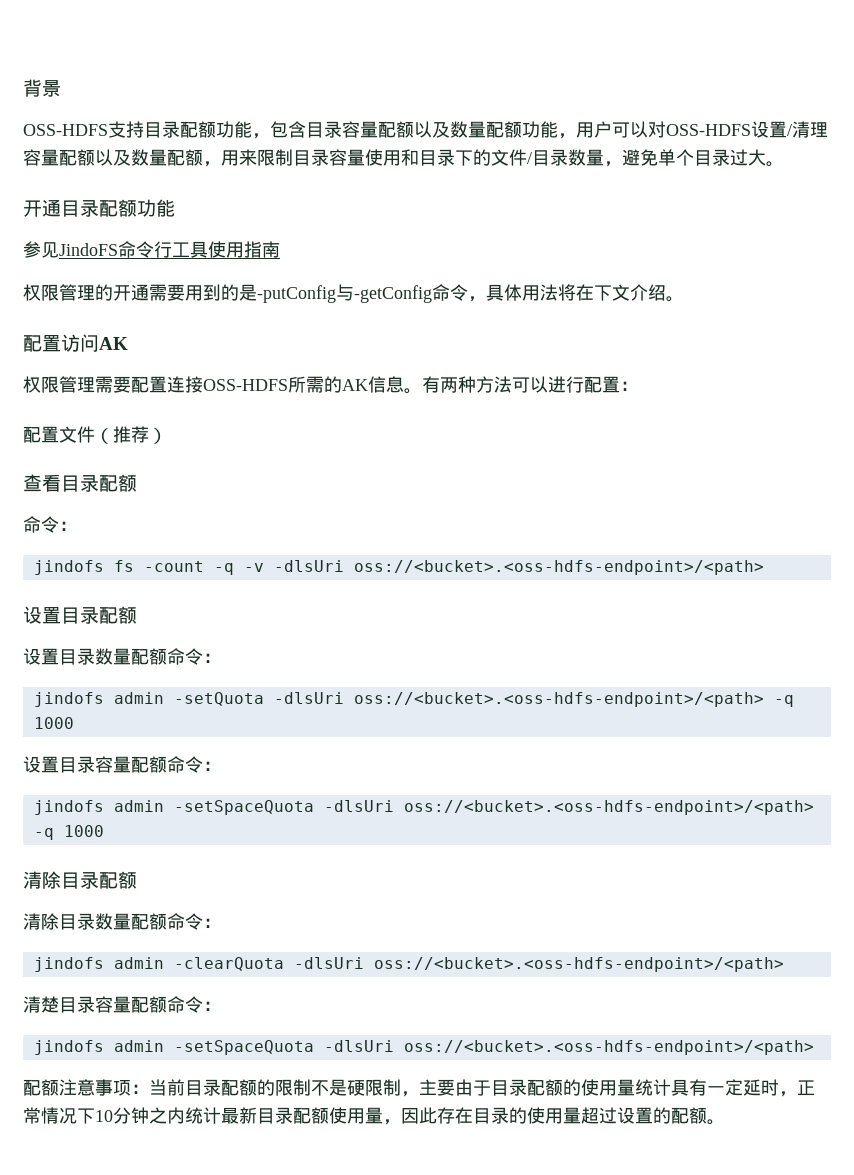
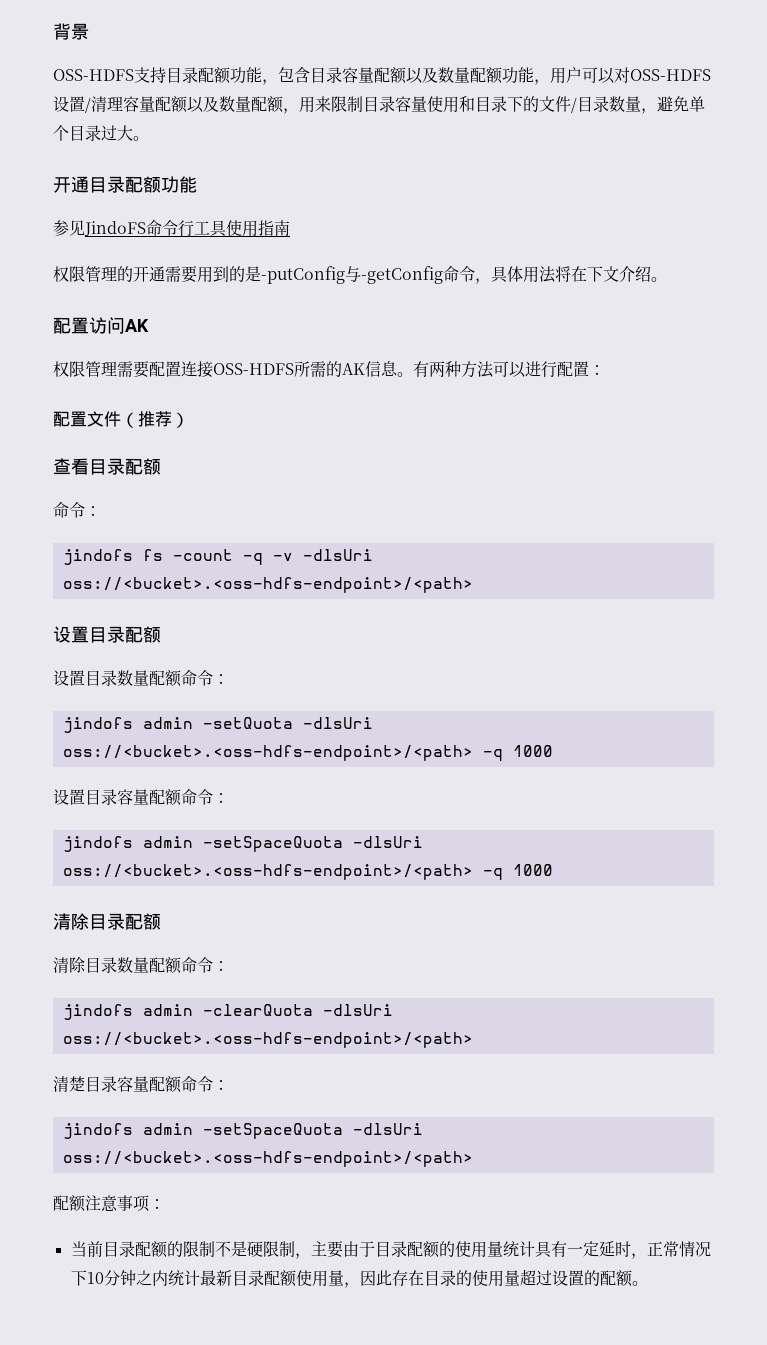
(149, 1089) none -> (165, 1204) //

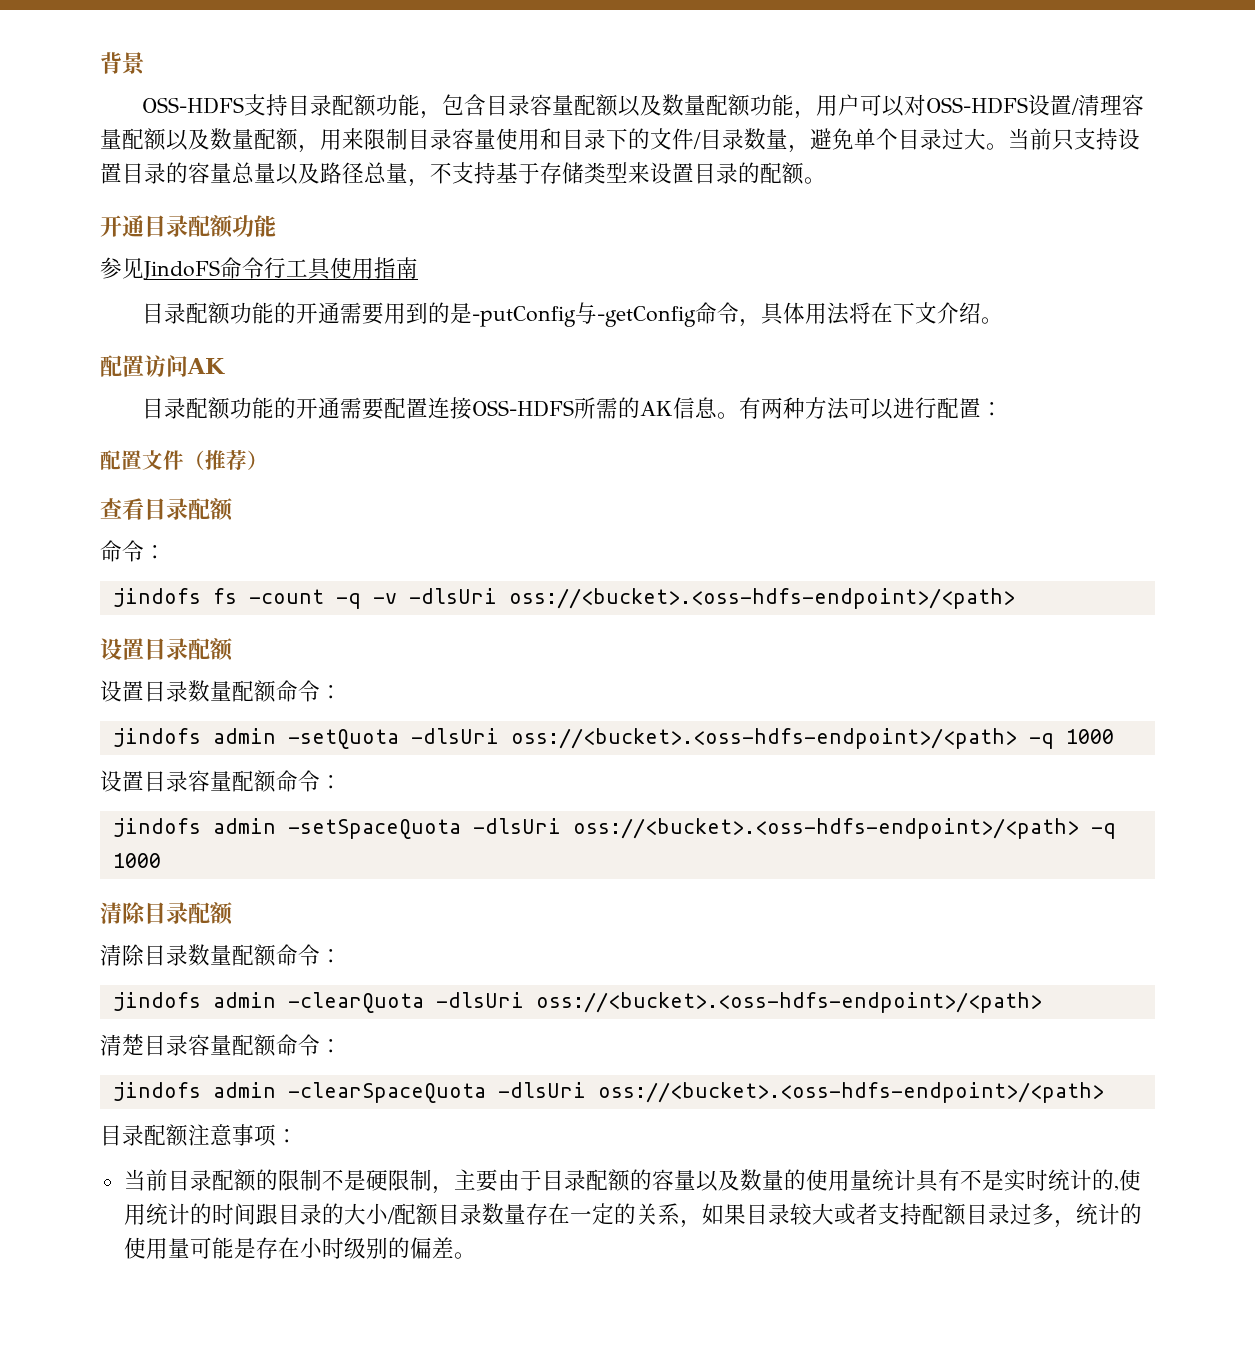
(149, 138) none -> [1008,128,1140,151] [100,162,826,187] 当前只支持设置目录的容量总量以及路径总量，不支持基于存储类型来设置目录的配额。
[53,266,117,282] 权限管理 -> [141,302,274,325] 目录配额功能
[53,361,117,377] 权限管理 -> [141,397,340,420] 目录配额功能的开通
[202,1123,423,1139] [62,1151,473,1167] -setSpaceQuota -dlsUri oss://<bucket>.<oss-hdfs-endpoint>/<path> // -> [287,1082,1104,1103] [100,1125,144,1146] -clearSpaceQuota -dlsUri oss://<bucket>.<oss-hdfs-endpoint>/<path> // 目录
[454,1241,711,1259] [70,1269,633,1288] 使用量统计具有一定延时，正常情况下10分钟之内统计最新目录配额使用量，因此存在目录的使用量超过设置的配额 -> [651,1169,1141,1192] [123,1203,1142,1228] [123,1237,454,1259] 容量以及数量的使用量统计具有不是实时统计的,使用统计的时间跟目录的大小/配额目录数量存在一定的关系，如果目录较大或者支持配额目录过多，统计的使用量可能是存在小时级别的偏差

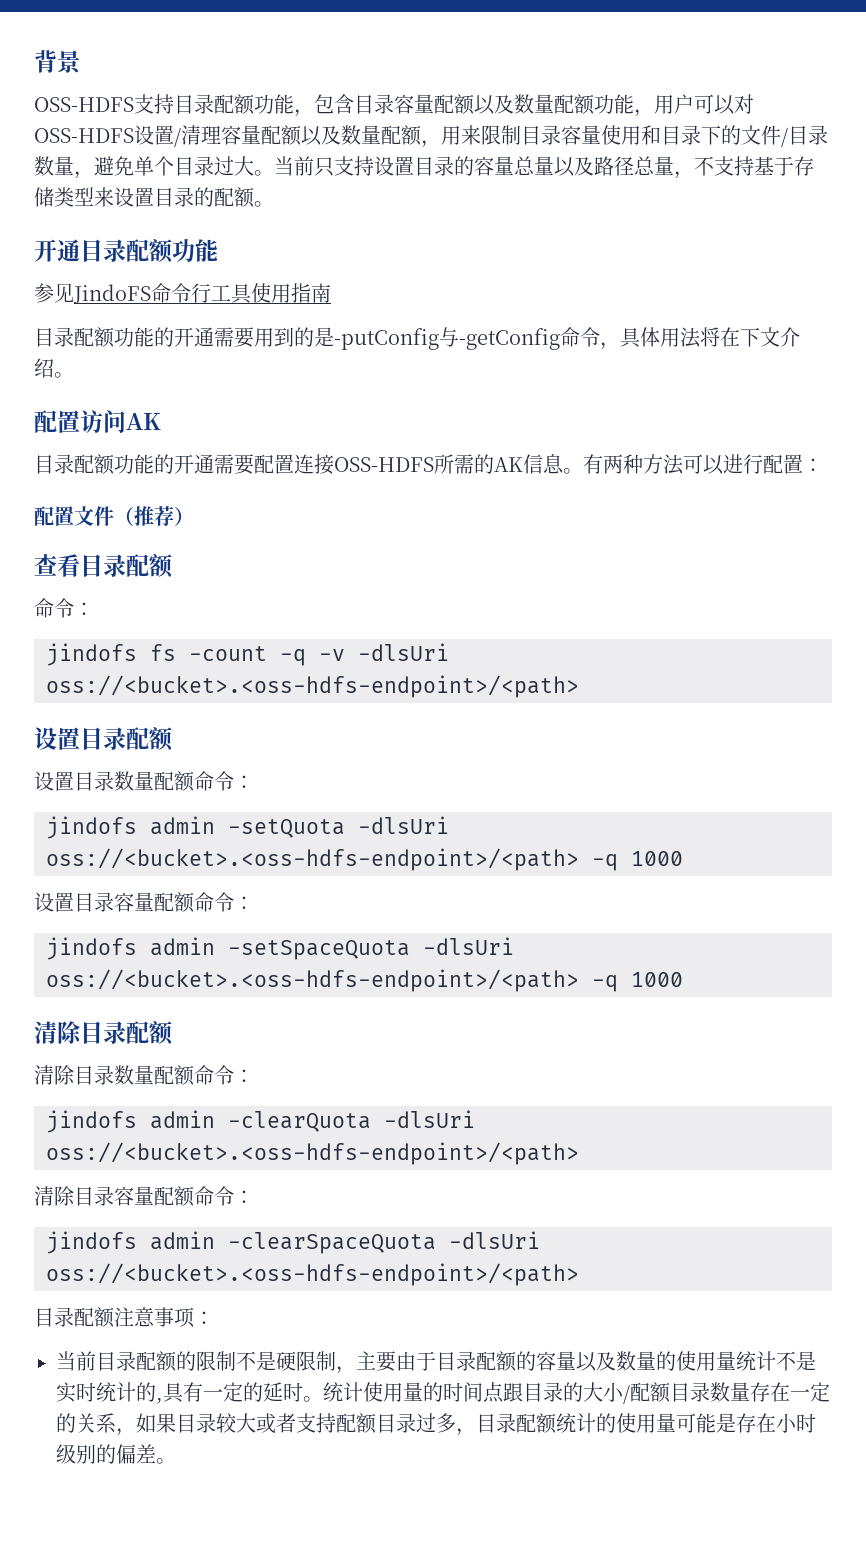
[122,1034,144,1056] 楚 -> [54,1186,75,1206] 除
[915,1169,960,1192] 具有 -> (776, 1361) none
[1118,1169,1141,1191] [123,1203,256,1225] 使用统计的时间 -> [163,1382,504,1403] 具有一定的延时。统计使用量的时间点
(1076, 1224) none -> [476,1413,557,1434] 目录配额

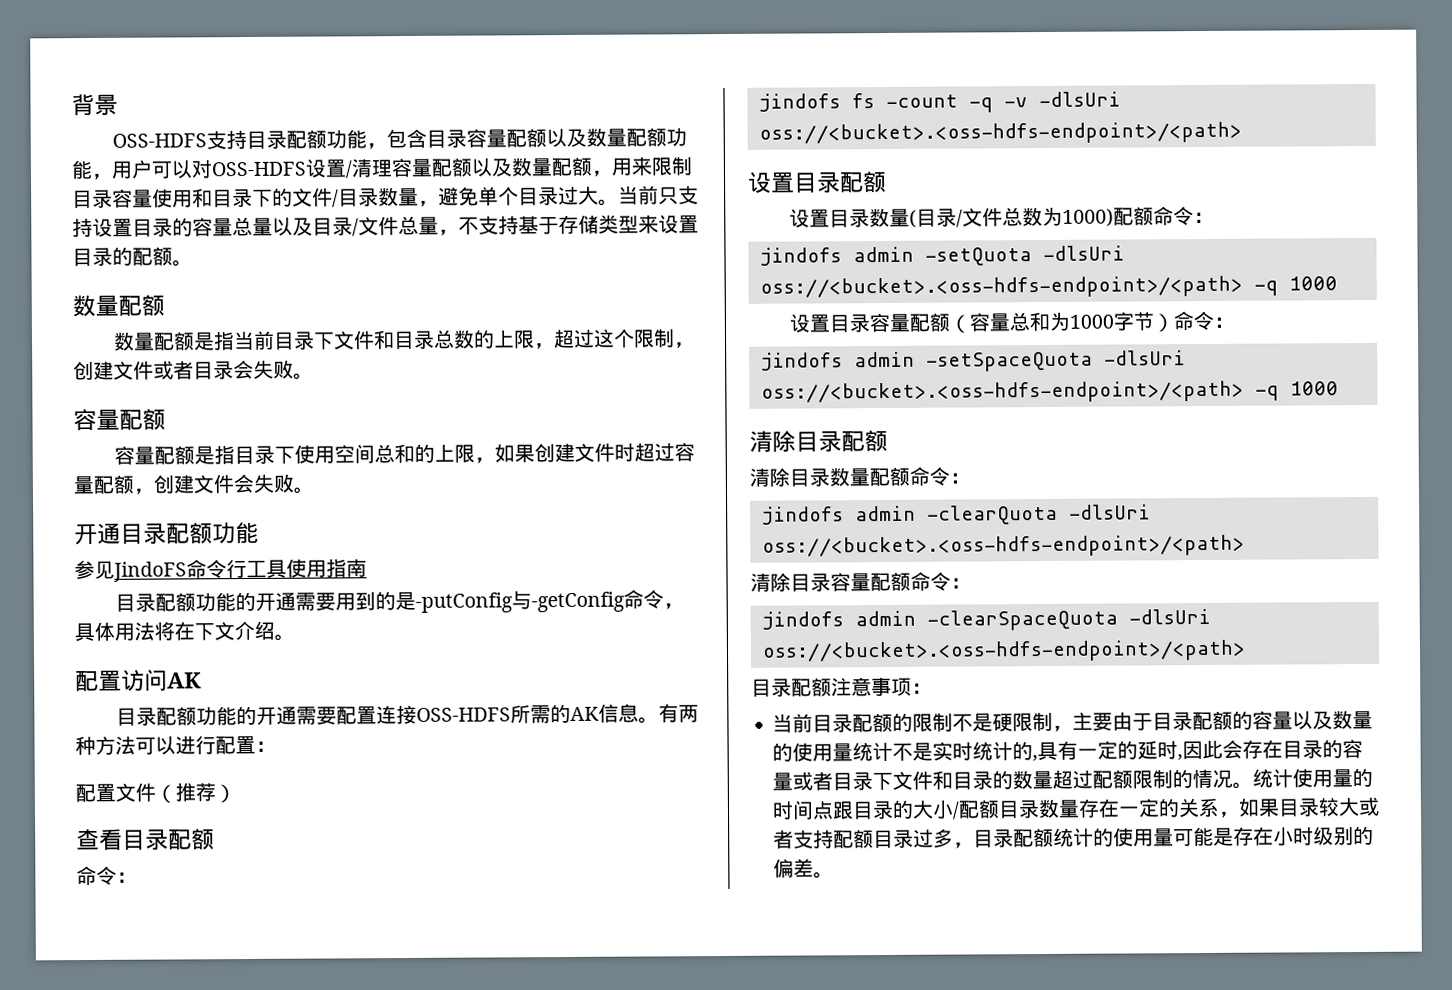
[594,156,634,176] 路径 -> [312,216,399,237] 目录/文件
(274, 204) none -> [72,294,165,318] [113,328,696,351] [73,359,314,381] [73,408,166,432] [114,442,696,465] [73,473,314,495] // 数量配额 // 数量配额是指当前目录下文件和目录总数的上限，超过这个限制，创建文件或者目录会失败。 // 容量配额 // 容量配额是指目录下使用空间总和的上限，如果创建文件时超过容量配额，创建文件会失败。
(154, 780) none -> [909,206,1115,228] (目录/文件总数为1000)
(195, 902) none -> [949,311,1175,334] （容量总和为1000字节）
(303, 1392) none -> [1177,738,1364,761] [772,768,1234,791] ,因此会存在目录的容量或者目录下文件和目录的数量超过配额限制的情况

